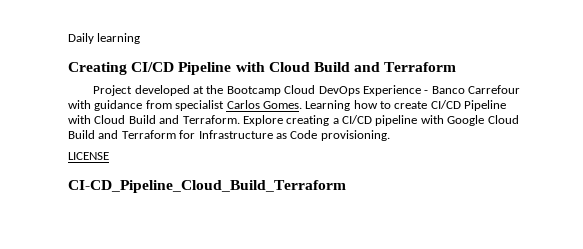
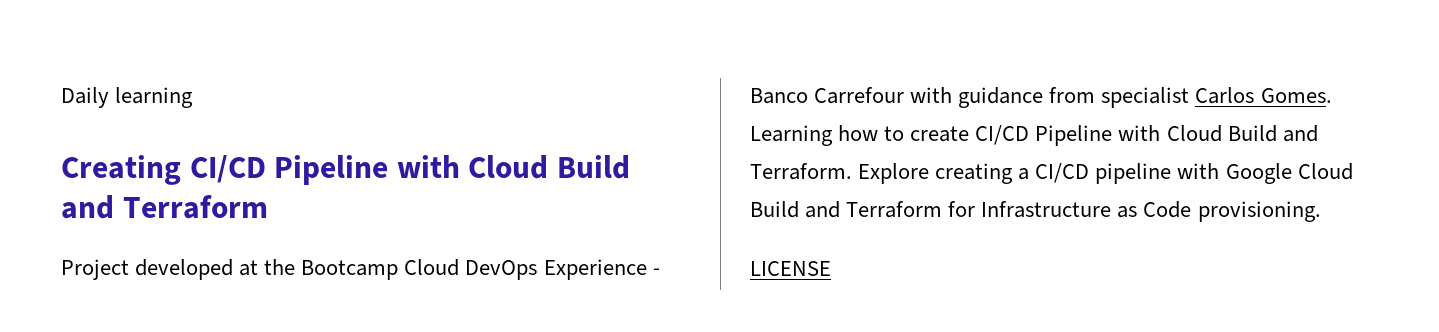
[68,180,346,193] // CI-CD_Pipeline_Cloud_Build_Terraform -> (831, 268) none

